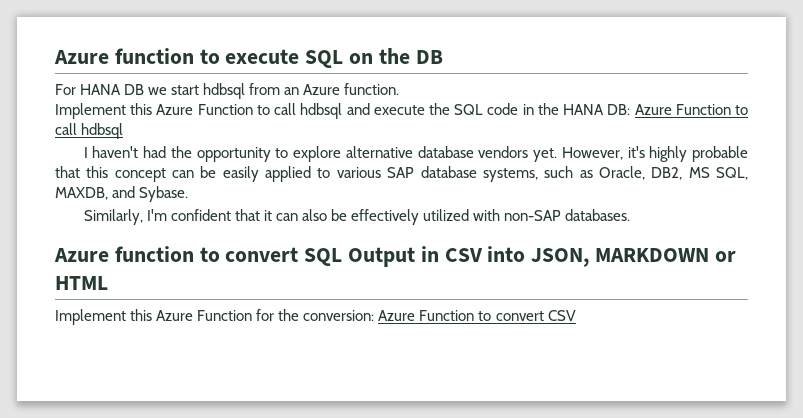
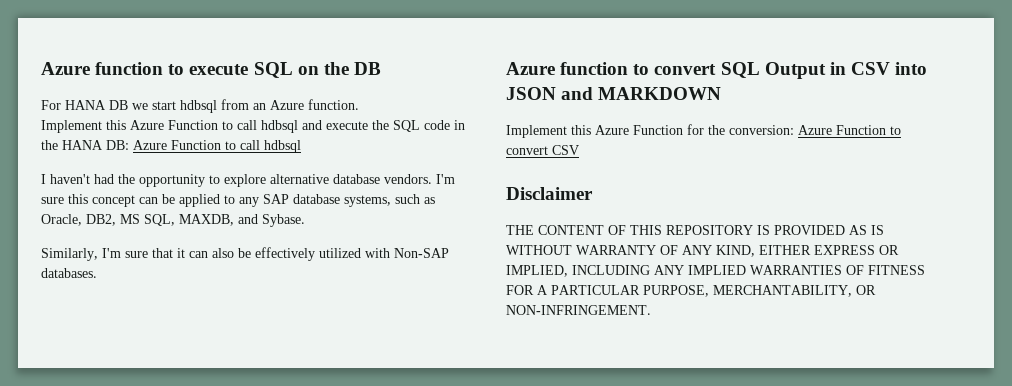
[478,146,749,162] [55,166,80,178] vendors yet. However, it's highly probable that -> [384,174,455,184] [41,197,64,204] vendors. I'm sure
[222,166,259,182] easily -> (175, 199) none
[336,167,381,178] various -> [239,197,259,207] any
[170,209,231,221] confident -> [125,251,148,258] sure
[504,210,562,221] non-SAP -> [394,248,449,258] Non-SAP
[531,248,590,267] JSON, -> [506,87,594,100] JSON and
[714,251,736,262] [55,276,108,290] or HTML -> (722, 93) none
(576, 315) none -> [506,187,593,200] [506,225,884,235] [506,245,899,257] [506,265,925,277] [506,285,876,297] [506,305,651,315] // Disclaimer // THE CONTENT OF THIS REPOSITORY IS PROVIDED AS IS WITHOUT WARRANTY OF ANY KIND, EITHER EXPRESS OR IMPLIED, INCLUDING ANY IMPLIED WARRANTIES OF FITNESS FOR A PARTICULAR PURPOSE, MERCHANTABILITY, OR NON-INFRINGEMENT.

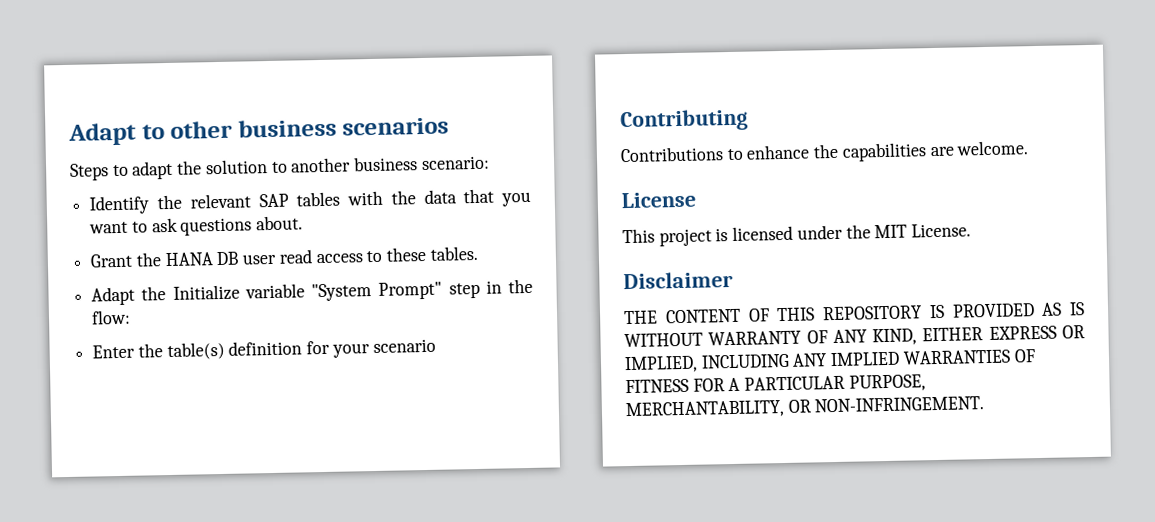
[41,62,381,78] [41,99,359,113] [41,120,465,133] [41,140,301,153] [41,174,455,187] [41,194,435,207] [41,214,305,227] [41,247,449,261] [41,268,97,278] [506,62,928,79] [506,87,722,100] [506,124,901,138] [506,145,579,155] Azure function to execute SQL on the DB // For HANA DB we start hdbsql from an Azure function. // Implement this Azure Function to call hdbsql and execute the SQL code in the HANA DB: Azure Function to call hdbsql // I haven't had the opportunity to explore alternative database vendors. I'm sure this concept can be applied to any SAP database systems, such as Oracle, DB2, MS SQL, MAXDB, and Sybase. // Similarly, I'm sure that it can also be effectively utilized with Non-SAP databases. // Azure function to convert SQL Output in CSV into JSON and MARKDOWN // Implement this Azure Function for the conversion: Azure Function to convert CSV -> [68,117,450,146] [70,155,490,181] [89,188,531,215] [89,215,304,236] [90,245,478,268] [91,278,533,306] [91,309,132,325] [92,338,436,361] [620,108,748,133] [620,140,1029,163] [621,191,696,209] [622,223,972,247] Adapt to other business scenarios // Steps to adapt the solution to another business scenario: // Identify the relevant SAP tables with the data that you want to ask questions about. // Grant the HANA DB user read access to these tables. // Adapt the Initialize variable "System Prompt" step in the flow: // Enter the table(s) definition for your scenario // Contributing // Contributions to enhance the capabilities are welcome. // License // This project is licensed under the MIT License.

